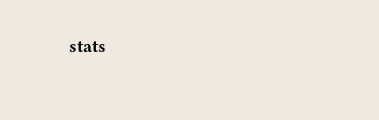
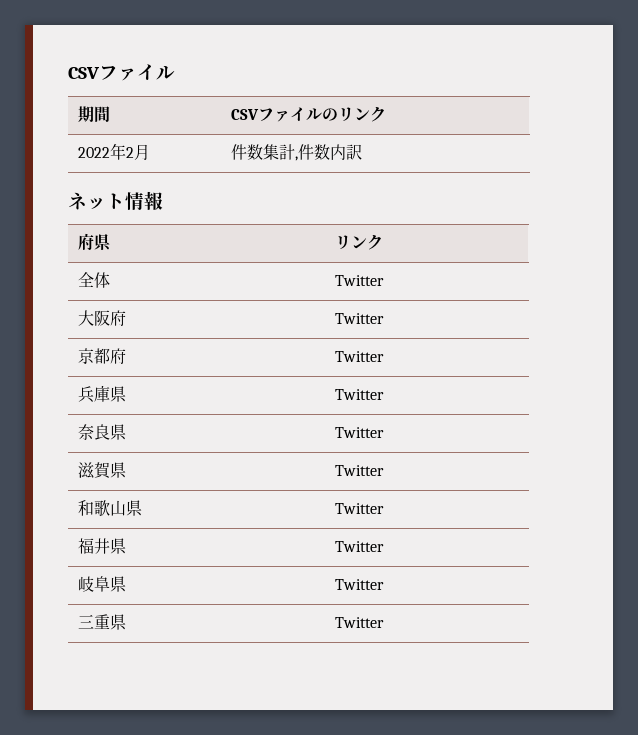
[69,41,106,52] stats -> [68,64,175,81] [78,106,111,123] [231,106,387,122] [78,143,151,160] [231,144,363,161] [68,191,163,210] [78,233,112,251] [335,234,384,250] [78,272,111,288] [335,275,385,286] [78,310,127,326] [335,313,385,324] [78,348,127,364] [335,351,385,362] [78,385,127,403] [335,389,385,400] [78,424,127,440] [335,427,385,438] [78,462,127,479] [335,465,385,476] [78,500,143,516] [335,503,385,514] [78,538,127,554] [335,541,385,552] [78,576,127,592] [335,579,385,590] [78,614,127,630] [335,617,385,628] CSVファイル // 期間 | CSVファイルのリンク // 2022年2月 | 件数集計,件数内訳 // ネット情報 // 府県 | リンク // 全体 | Twitter // 大阪府 | Twitter // 京都府 | Twitter // 兵庫県 | Twitter // 奈良県 | Twitter // 滋賀県 | Twitter // 和歌山県 | Twitter // 福井県 | Twitter // 岐阜県 | Twitter // 三重県 | Twitter

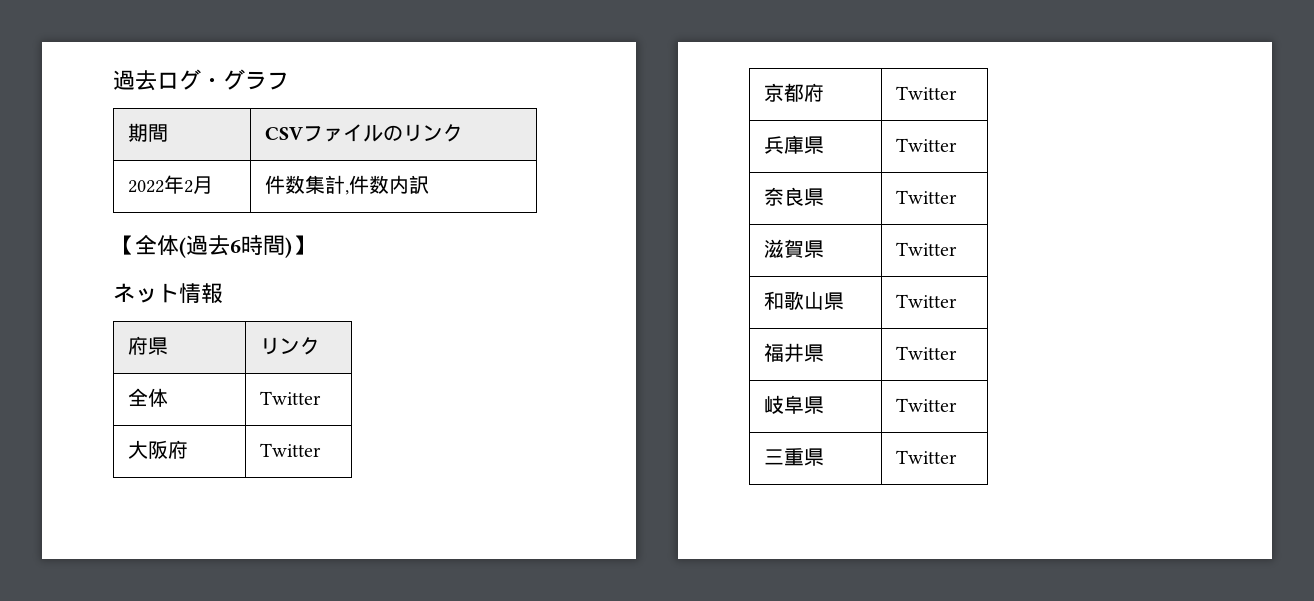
[68,64,175,81] CSVファイル -> [113,69,289,91] 過去ログ・グラフ
(363, 152) none -> [113,235,314,258] // 【全体(過去6時間)】

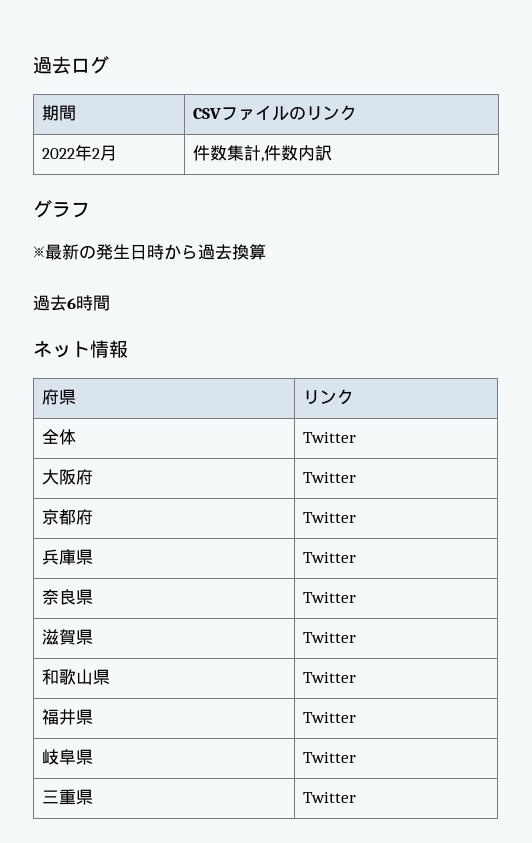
[201,69,289,90] ・グラフ -> (109, 65) none
[113,235,186,258] 【全体( -> [33,200,90,218] [33,244,266,260] グラフ // ※最新の発生日時から過去換算 //
[285,235,314,258] )】 -> (110, 303) none

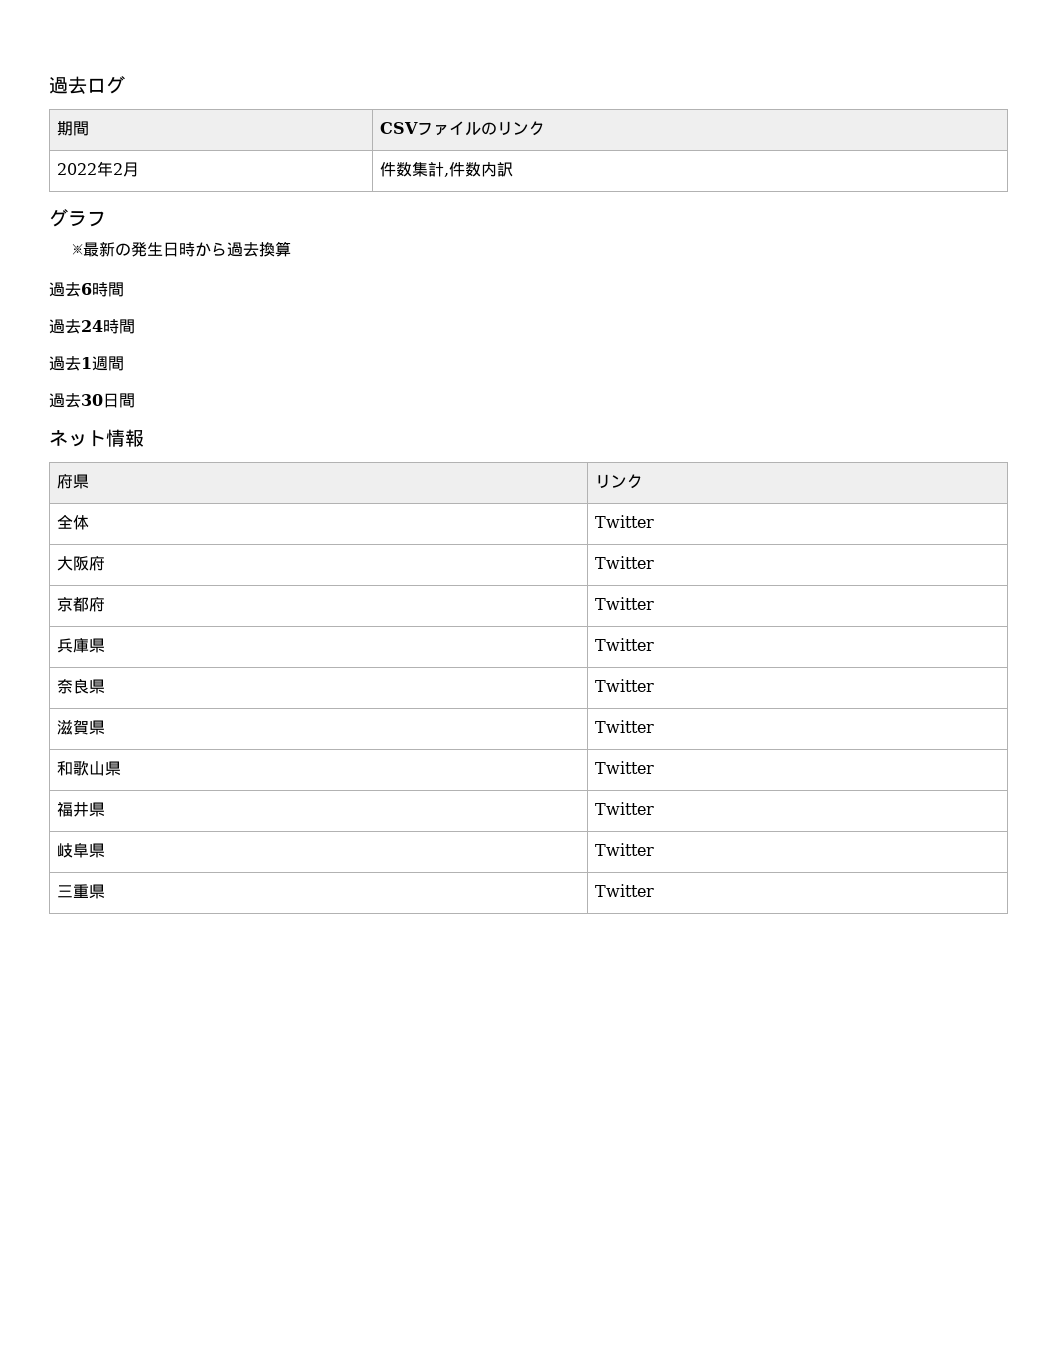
(110, 303) none -> [49,319,135,334] [49,356,124,371] [49,393,135,408] // 過去24時間 // 過去1週間 // 過去30日間

